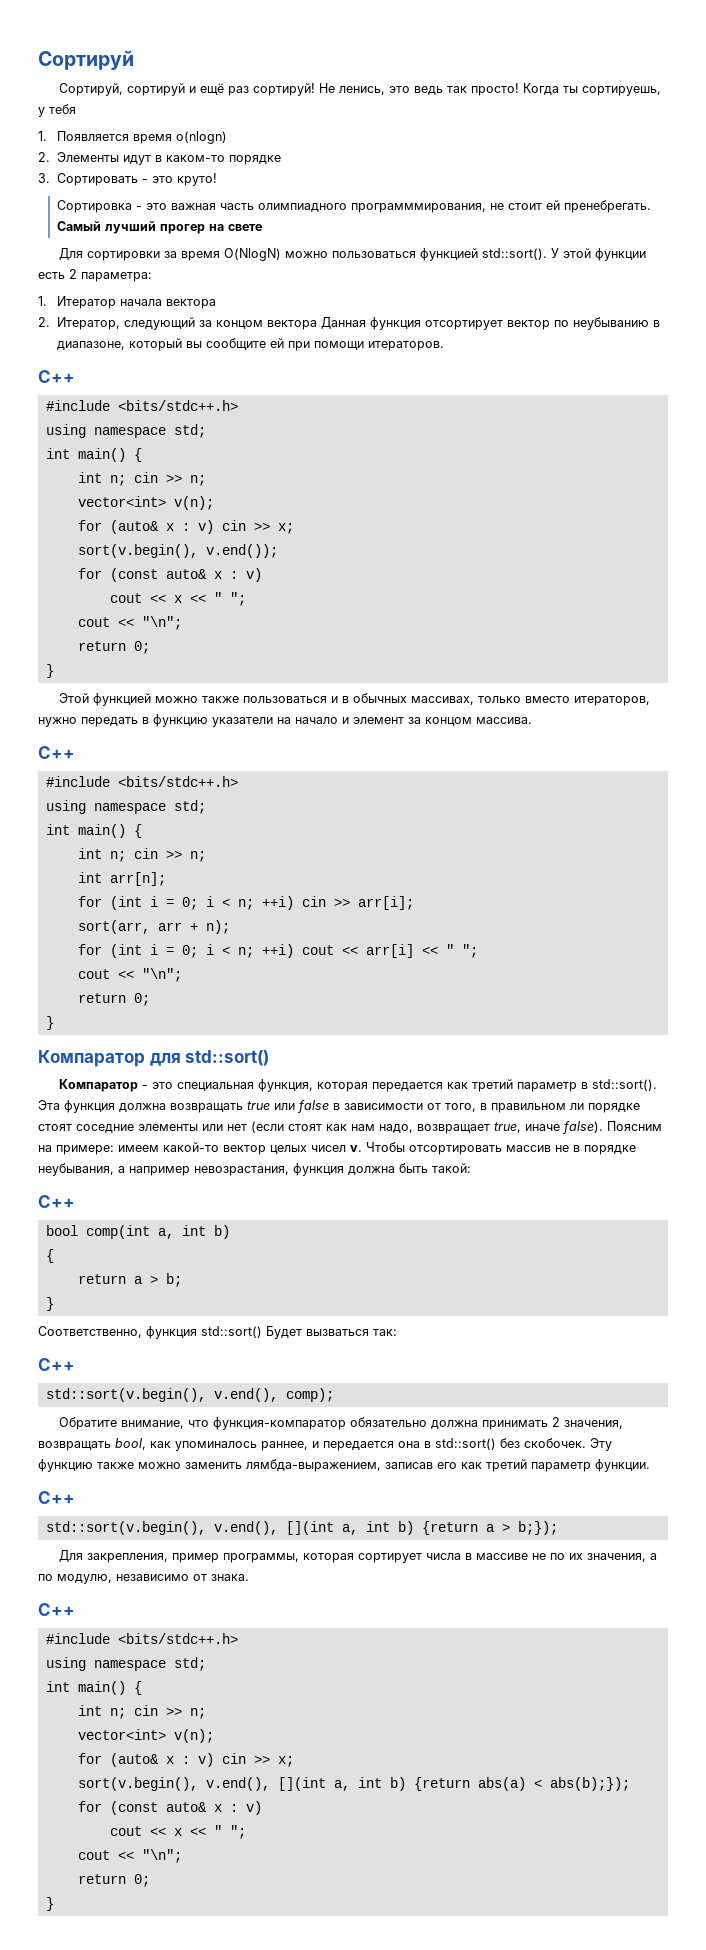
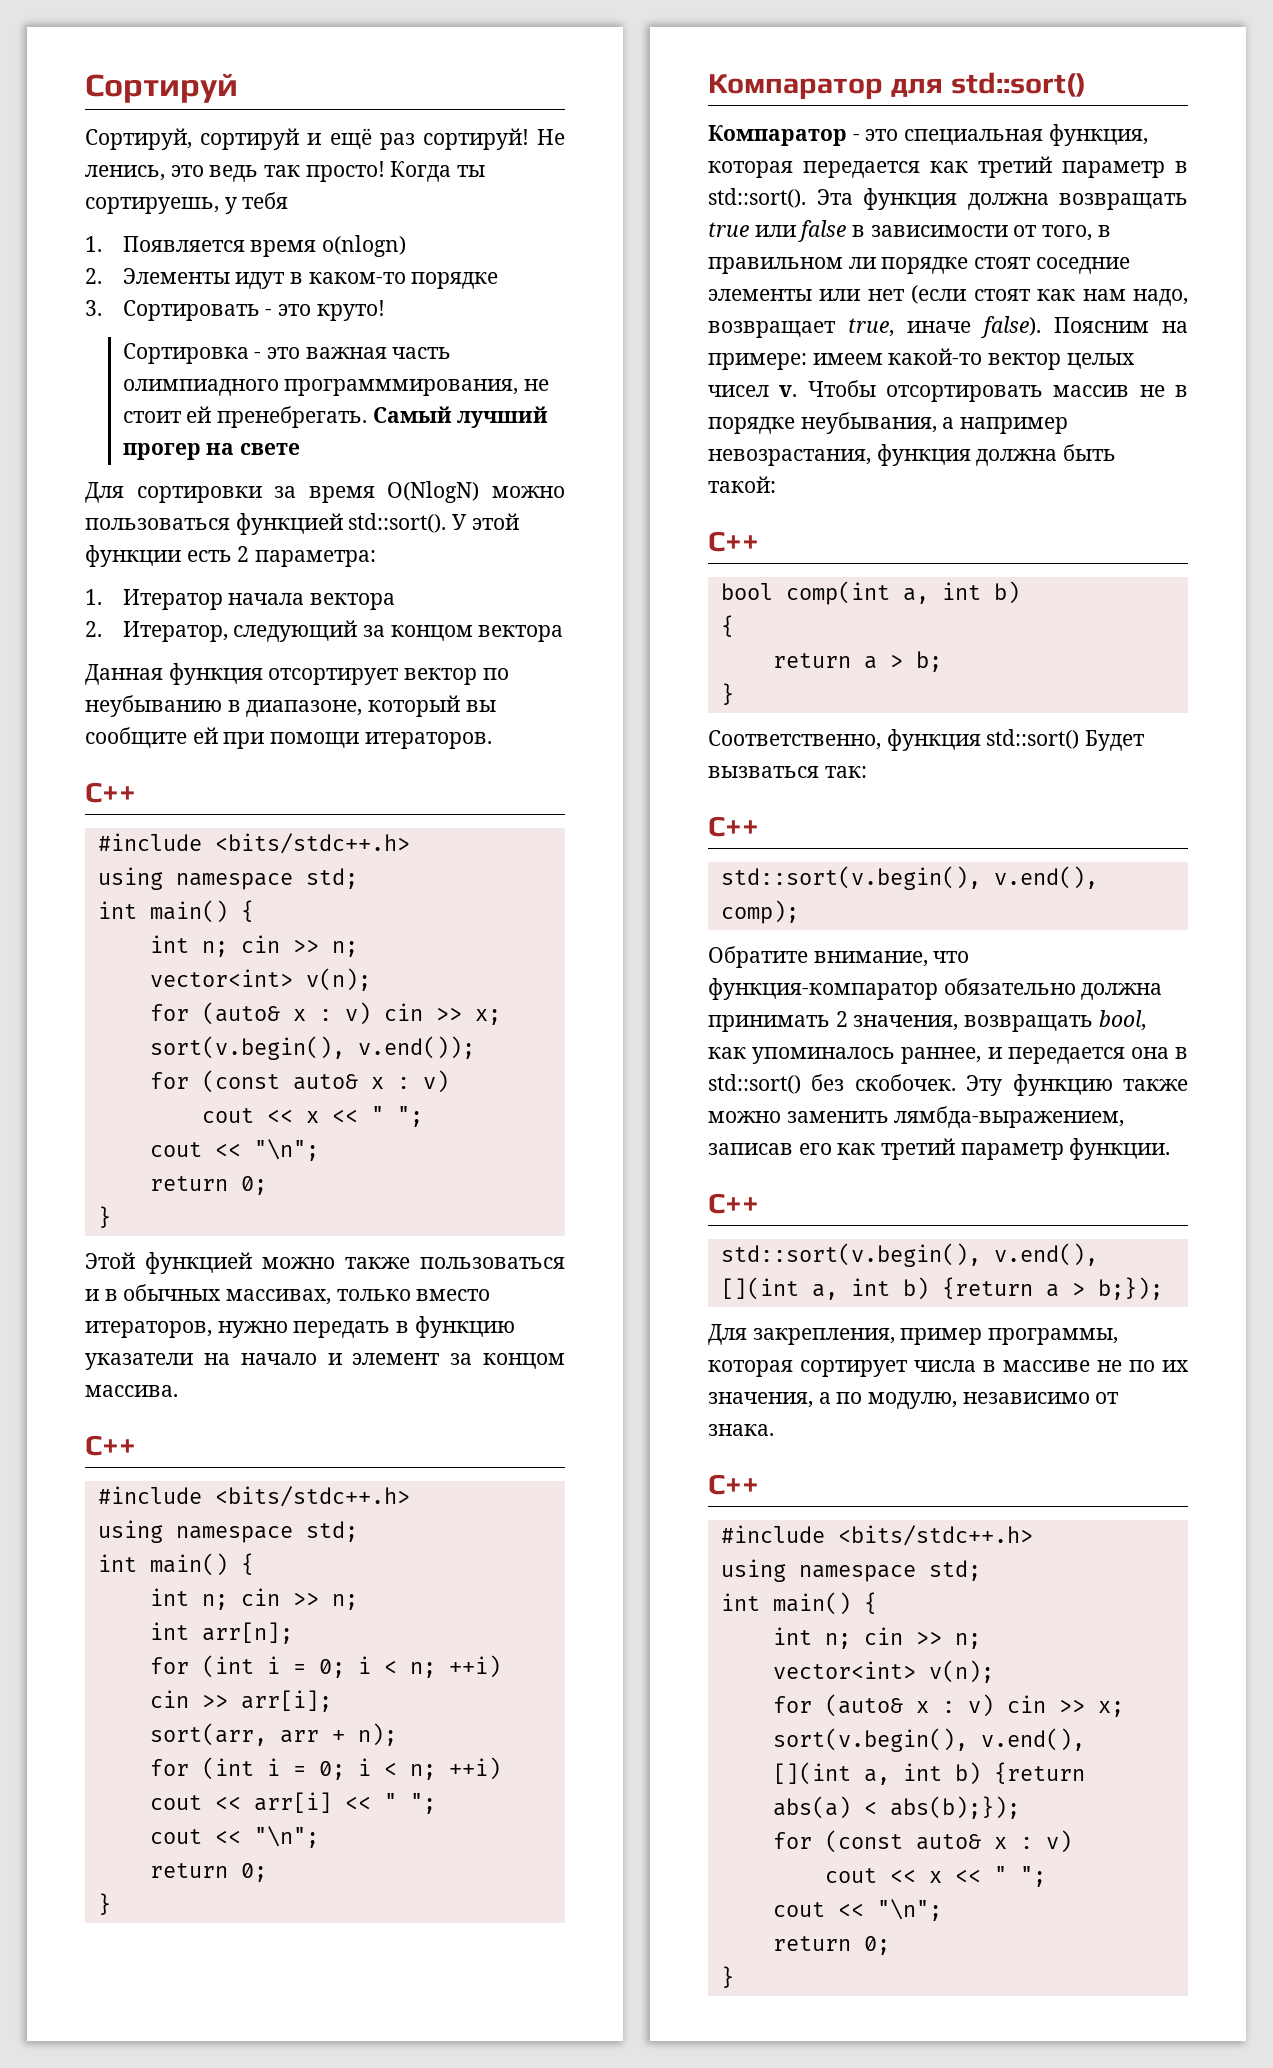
(318, 325) none -> (564, 633) //

